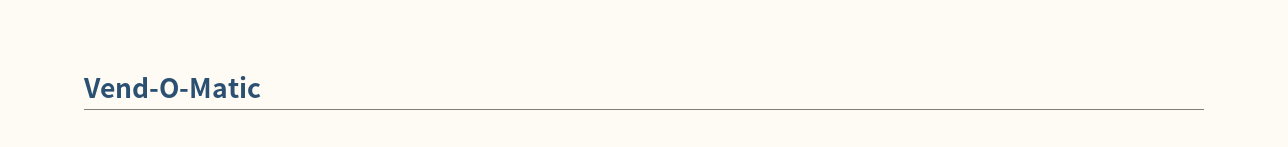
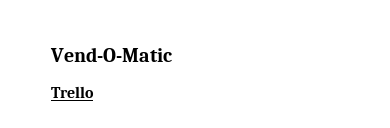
(261, 87) none -> [51,86,94,98] // Trello

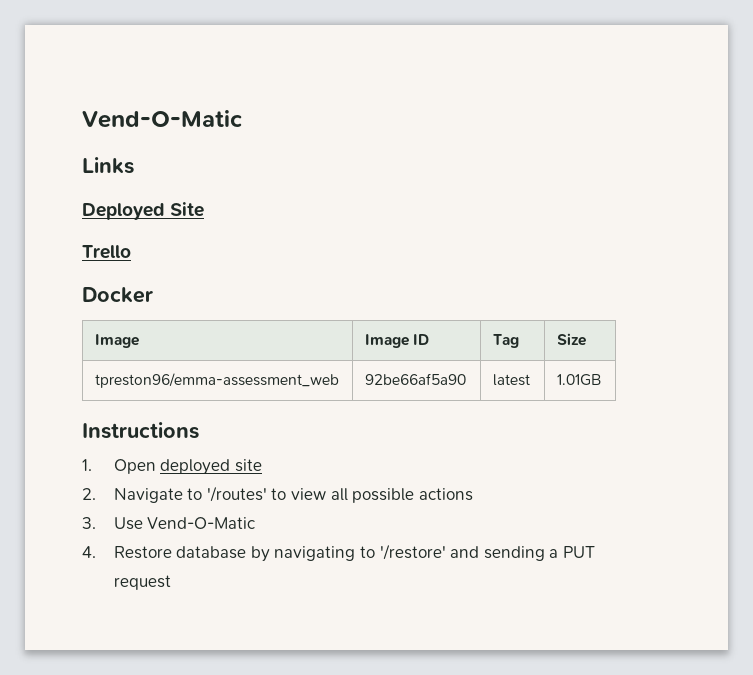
[50,47,172,62] [51,86,94,98] Vend-O-Matic // Trello -> [82,110,243,128] [82,157,134,174] [82,202,205,220] [82,245,131,259] [82,287,153,303] [94,334,139,348] [364,334,430,348] [492,334,519,348] [556,333,586,346] [94,373,339,388] [364,373,466,385] [492,374,530,386] [556,374,601,386] [82,422,199,439] [82,459,262,475] [82,486,473,503] [82,517,256,530] [82,544,595,562] [113,575,171,590] Vend-O-Matic // Links // Deployed Site // Trello // Docker // Image | Image ID | Tag | Size // tpreston96/emma-assessment_web | 92be66af5a90 | latest | 1.01GB // Instructions // 1. Open deployed site // 2. Navigate to '/routes' to view all possible actions // 3. Use Vend-O-Matic // 4. Restore database by navigating to '/restore' and sending a PUT request

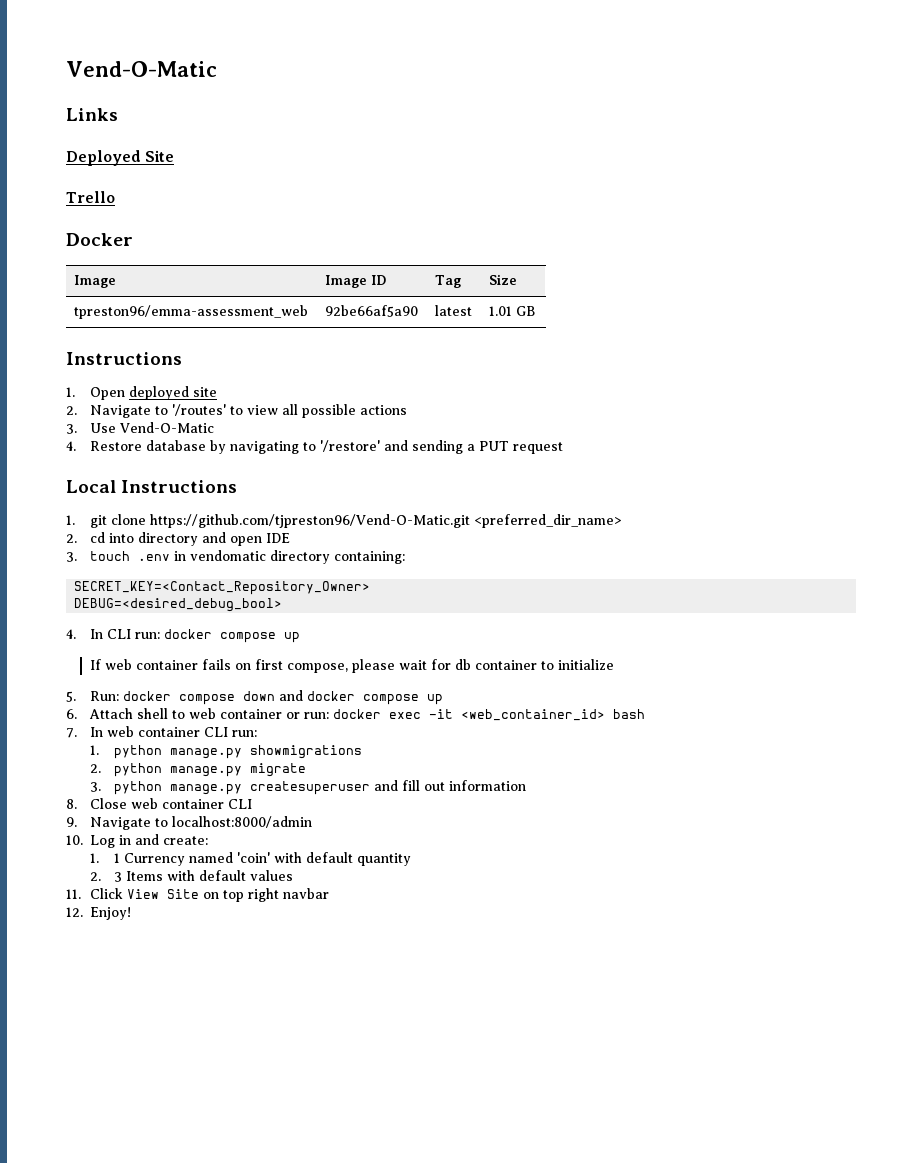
[556,374,601,386] 1.01GB -> [489,306,536,316] 1.01 GB
(171, 582) none -> [66,480,238,493] [66,514,622,528] [66,532,290,546] [66,550,405,564] [74,581,371,595] [74,598,283,612] [66,629,300,643] [89,659,614,673] [66,690,443,705] [66,708,645,721] [66,726,257,738] [89,745,362,759] [89,763,306,777] [89,780,526,795] [66,798,252,809] [66,816,312,830] [66,834,208,848] [89,852,411,866] [89,870,293,882] [66,888,329,902] [66,907,131,920] // Local Instructions // 1. git clone https://github.com/tjpreston96/Vend-O-Matic.git <preferred_dir_name> // 2. cd into directory and open IDE // 3. touch .env in vendomatic directory containing: // SECRET_KEY=<Contact_Repository_Owner> // DEBUG=<desired_debug_bool> // 4. In CLI run: docker compose up // If web container fails on first compose, please wait for db container to initialize // 5. Run: docker compose down and docker compose up // 6. Attach shell to web container or run: docker exec -it <web_container_id> bash // 7. In web container CLI run: // 1. python manage.py showmigrations // 2. python manage.py migrate // 3. python manage.py createsuperuser and fill out information // 8. Close web container CLI // 9. Navigate to localhost:8000/admin // 10. Log in and create: // 1. 1 Currency named 'coin' with default quantity // 2. 3 Items with default values // 11. Click View Site on top right navbar // 12. Enjoy!

